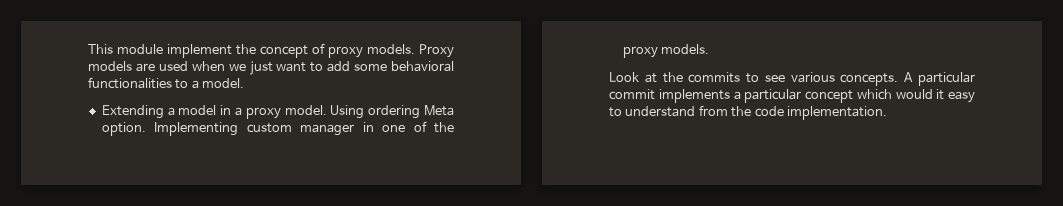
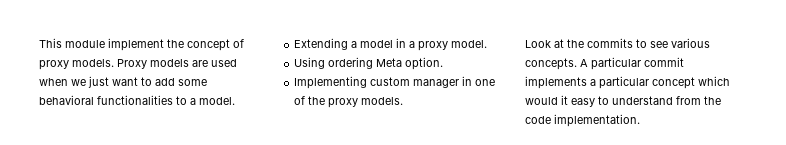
(327, 110) none -> (488, 44) //
(146, 129) none -> (444, 63) //

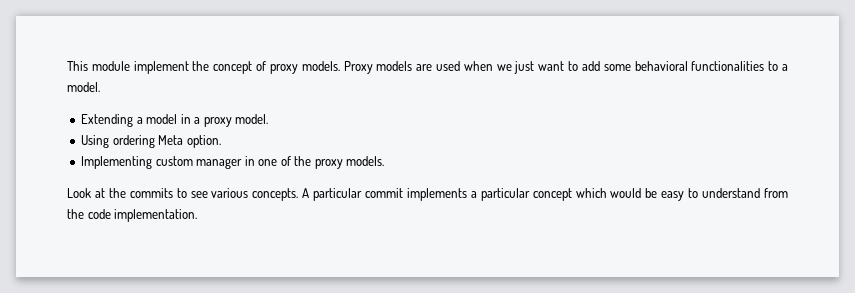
[561,95,568,105] it -> [645,188,658,198] be

